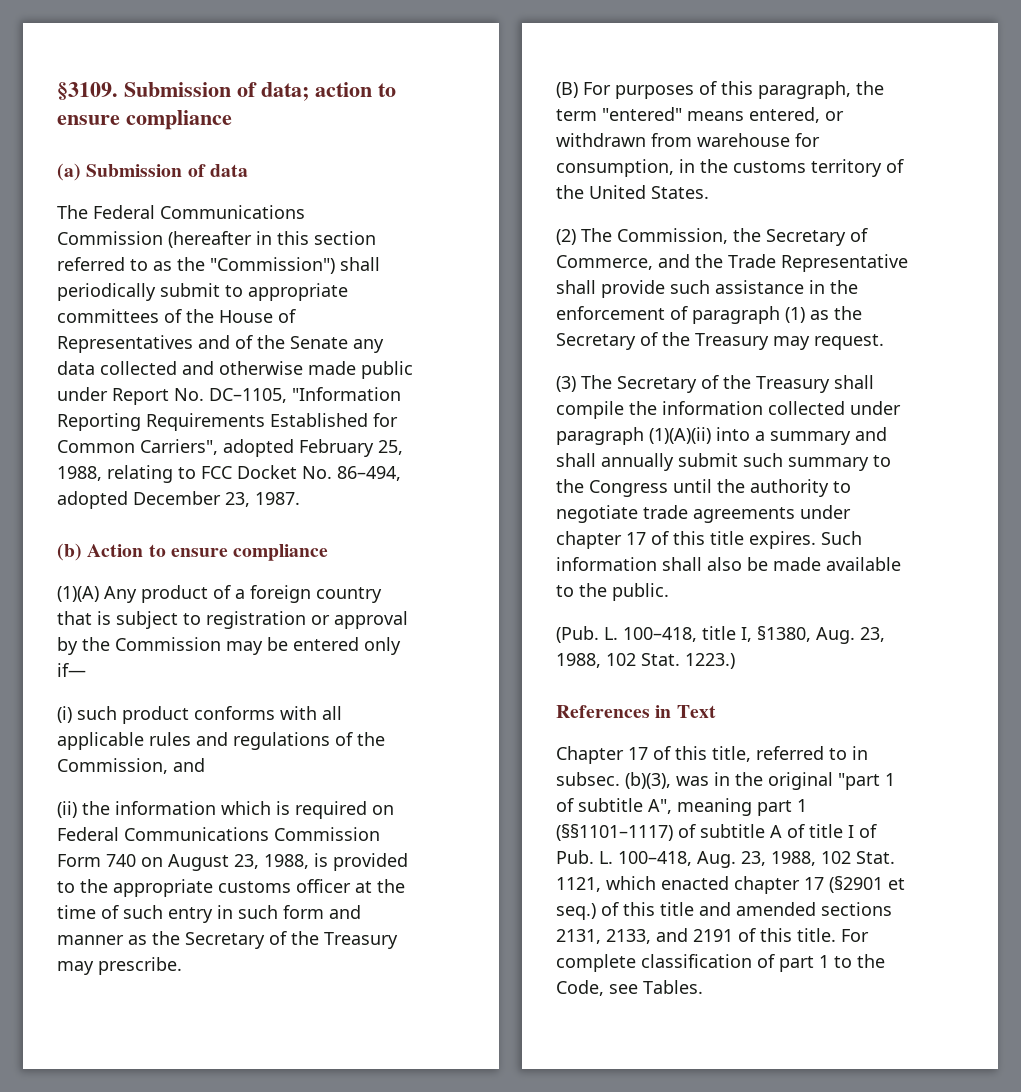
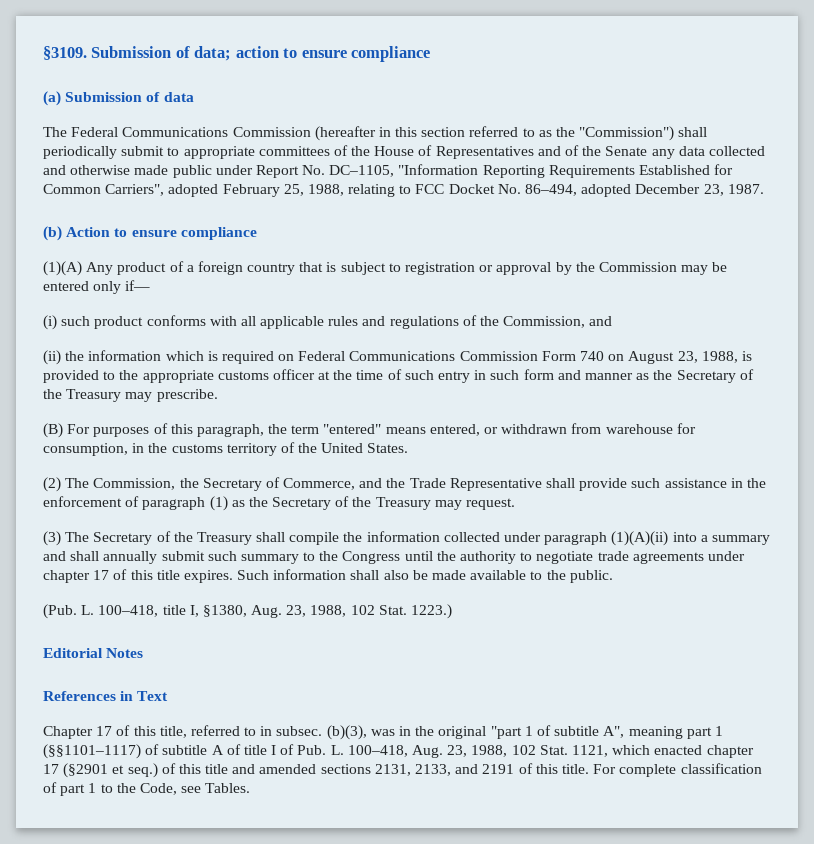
(735, 661) none -> [43,648,144,658] // Editorial Notes

